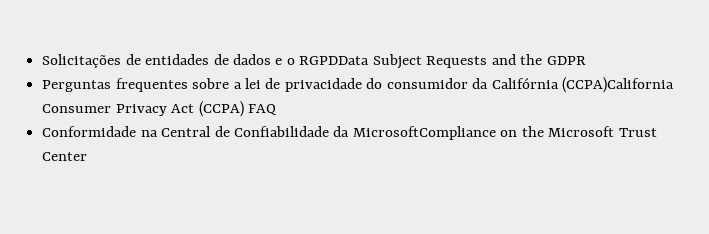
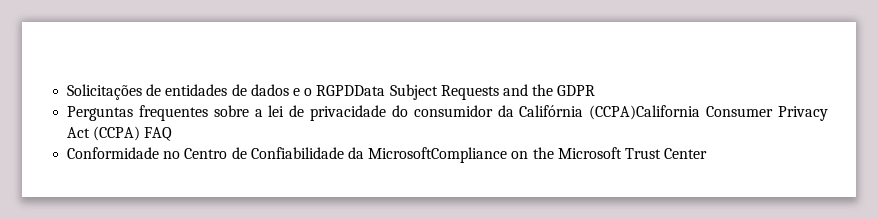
[140,126,212,137] na Central -> [163,148,228,159] no Centro

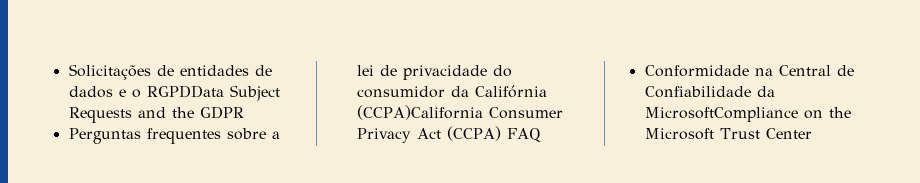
[163,148,228,159] no Centro -> [754,65,831,76] na Central

